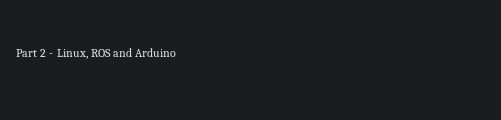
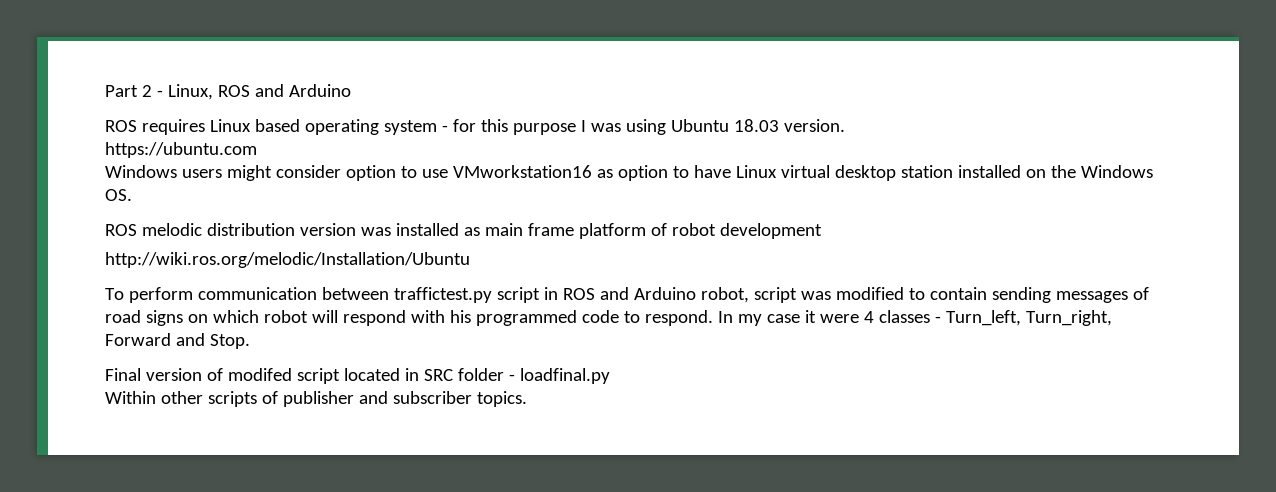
(177, 52) none -> [105,119,845,135] [105,142,257,158] [105,165,1153,181] [105,189,132,201] [105,223,822,239] [105,252,470,268] [105,287,1149,303] [105,310,1112,326] [105,333,250,349] [105,368,610,384] [105,391,527,407] // ROS requires Linux based operating system - for this purpose I was using Ubuntu 18.03 version. // https://ubuntu.com // Windows users might consider option to use VMworkstation16 as option to have Linux virtual desktop station installed on the Windows OS. // ROS melodic distribution version was installed as main frame platform of robot development // http://wiki.ros.org/melodic/Installation/Ubuntu // To perform communication between traffictest.py script in ROS and Arduino robot, script was modified to contain sending messages of road signs on which robot will respond with his programmed code to respond. In my case it were 4 classes - Turn_left, Turn_right, Forward and Stop. // Final version of modifed script located in SRC folder - loadfinal.py // Within other scripts of publisher and subscriber topics.

